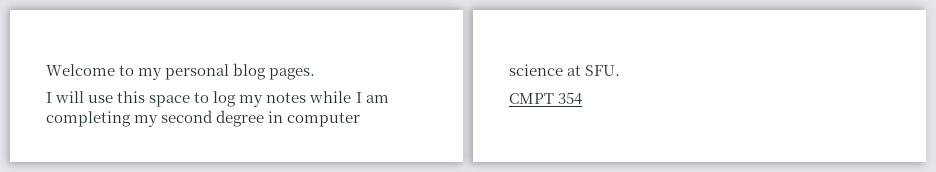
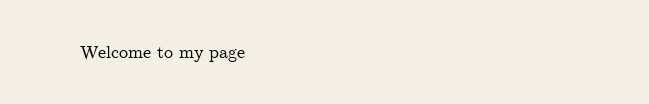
[165,63,316,80] [46,91,389,107] [46,110,361,127] [509,64,621,76] [509,92,583,105] personal blog pages. // I will use this space to log my notes while I am completing my second degree in computer science at SFU. // CMPT 354 -> [209,49,245,62] page

